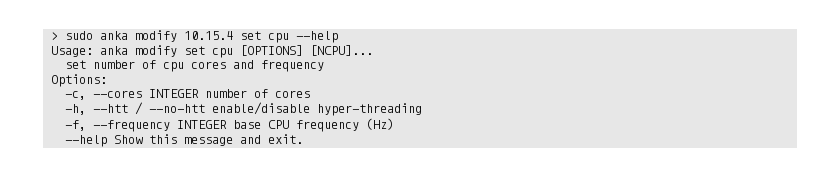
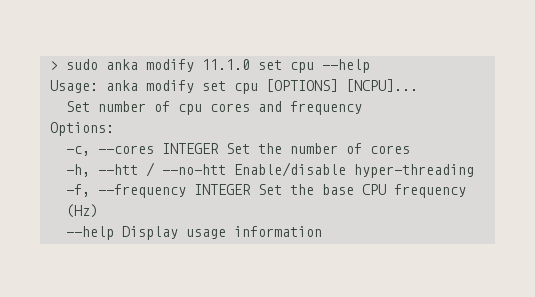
[184,31,234,40] 10.15.4 -> [201,59,250,70] 11.1.0
[65,60,87,69] set -> [65,101,90,112] Set
(200, 93) none -> [225,143,282,154] Set the
[212,102,311,115] enable/disable -> [233,162,346,177] Enable/disable
(228, 124) none -> [257,184,314,195] Set the
[114,134,304,146] Show this message and exit. -> [121,226,322,240] Display usage information

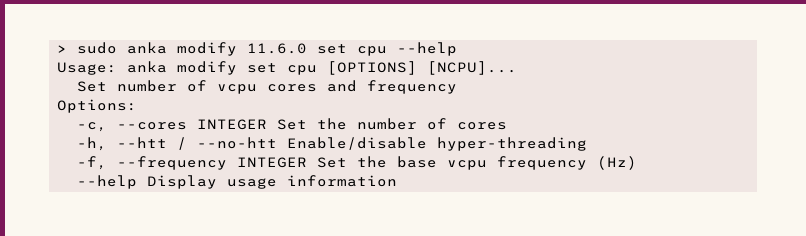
[201,59,250,70] 11.1.0 -> [246,43,307,54] 11.6.0
[177,104,202,115] cpu -> [216,84,257,94] vcpu
[361,184,386,195] CPU -> [446,160,487,170] vcpu

